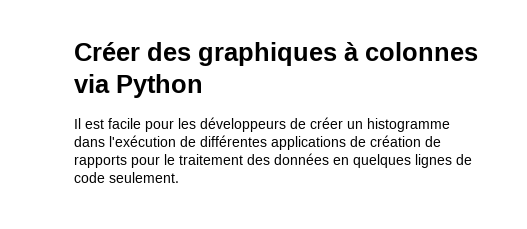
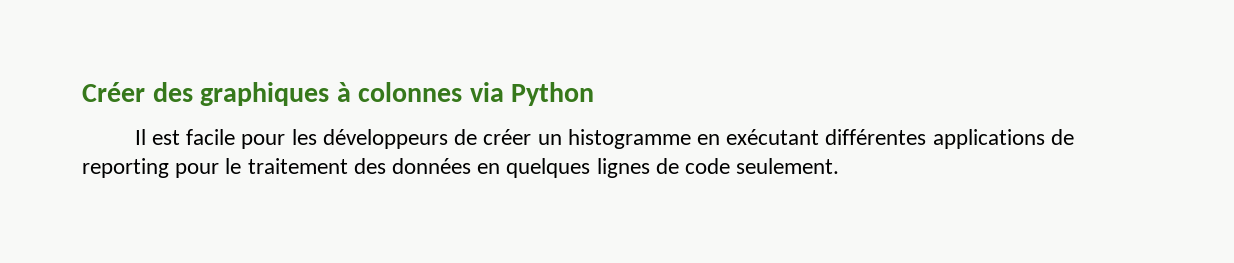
[74,135,441,150] [74,155,127,168] dans l'exécution de différentes applications de création de rapports -> [696,129,1074,149] [82,158,169,178] en exécutant différentes applications de reporting

